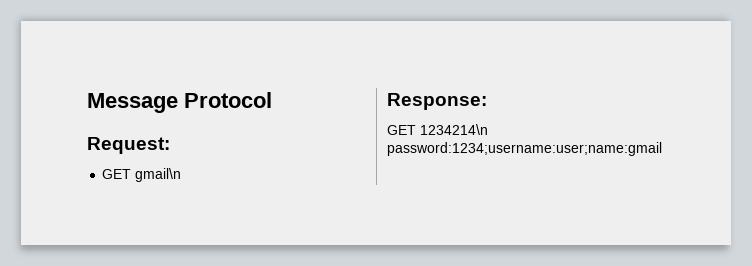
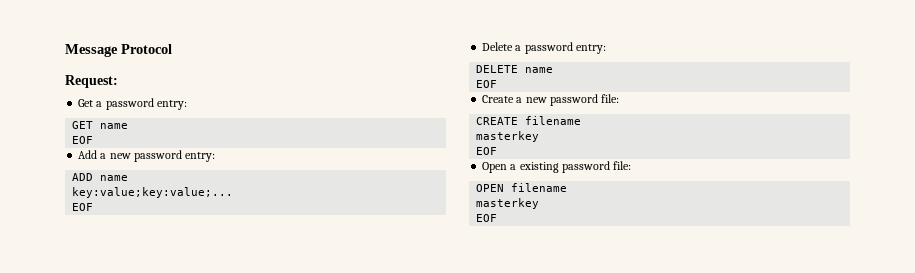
[102,168,182,182] [387,93,487,110] [387,124,488,135] [387,142,662,156] GET gmail\n // Response: // GET 1234214\n password:1234;username:user;name:gmail -> [78,98,187,110] [72,121,129,129] [72,136,94,144] [78,150,216,162] [72,173,129,181] [72,187,234,198] [72,203,94,211] [482,42,606,54] [476,65,554,73] [476,80,498,88] [482,94,620,106] [476,116,582,125] [476,131,540,142] [476,147,498,155] [482,161,632,173] [476,183,568,192] [476,198,540,209] [476,214,498,222] Get a password entry: // GET name // EOF // Add a new password entry: // ADD name // key:value;key:value;... // EOF // Delete a password entry: // DELETE name // EOF // Create a new password file: // CREATE filename // masterkey // EOF // Open a existing password file: // OPEN filename // masterkey // EOF

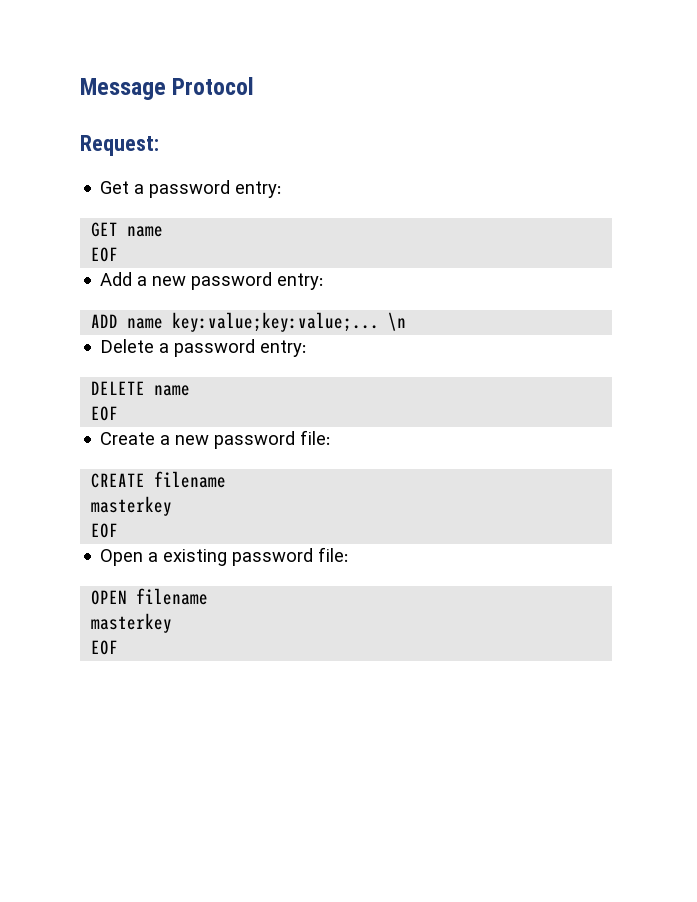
(129, 178) // -> (164, 323) none
[72,203,94,211] // EOF -> [388,312,407,331] \n

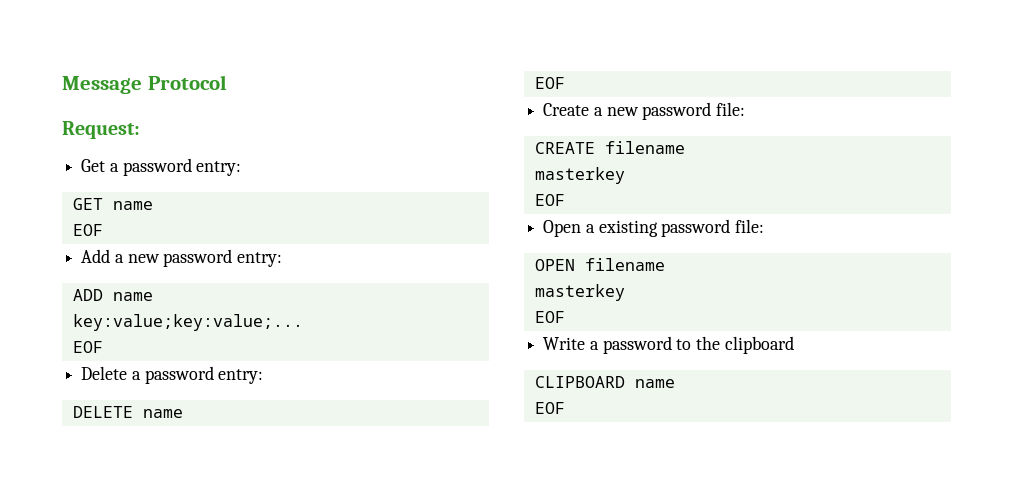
(164, 323) none -> (153, 296) //
[388,312,407,331] \n -> [72,341,103,353] // EOF
(119, 647) none -> [543,336,794,354] [534,376,675,388] [534,402,565,414] // Write a password to the clipboard // CLIPBOARD name // EOF

